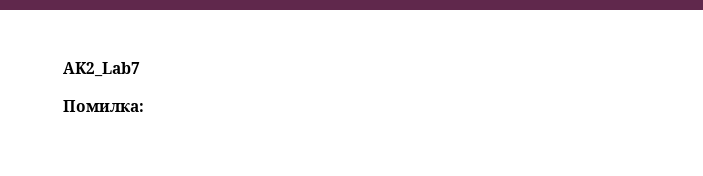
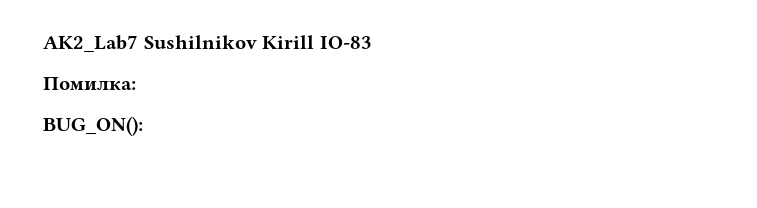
(140, 69) none -> [143,35,372,49] Sushilnikov Kirill IO-83
(144, 106) none -> [43,116,143,136] // BUG_ON():

